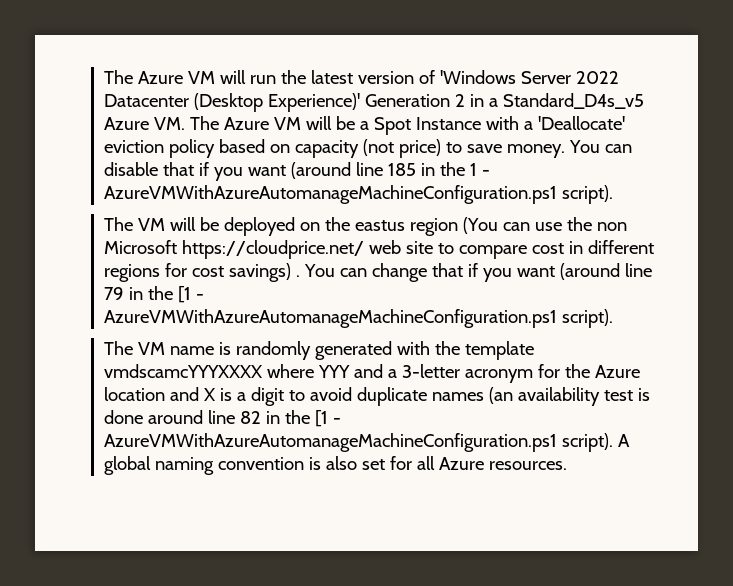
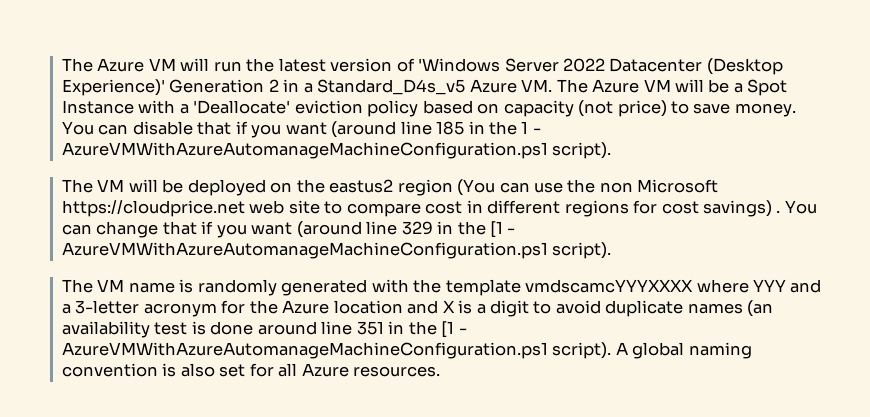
[354,220,405,231] eastus -> [329,179,394,193] eastus2
[181,240,364,259] https://cloudprice.net/ -> [62,200,246,217] https://cloudprice.net
[103,287,124,300] 79 -> [401,221,433,235] 329
[239,411,261,424] 82 -> [356,321,384,335] 351

